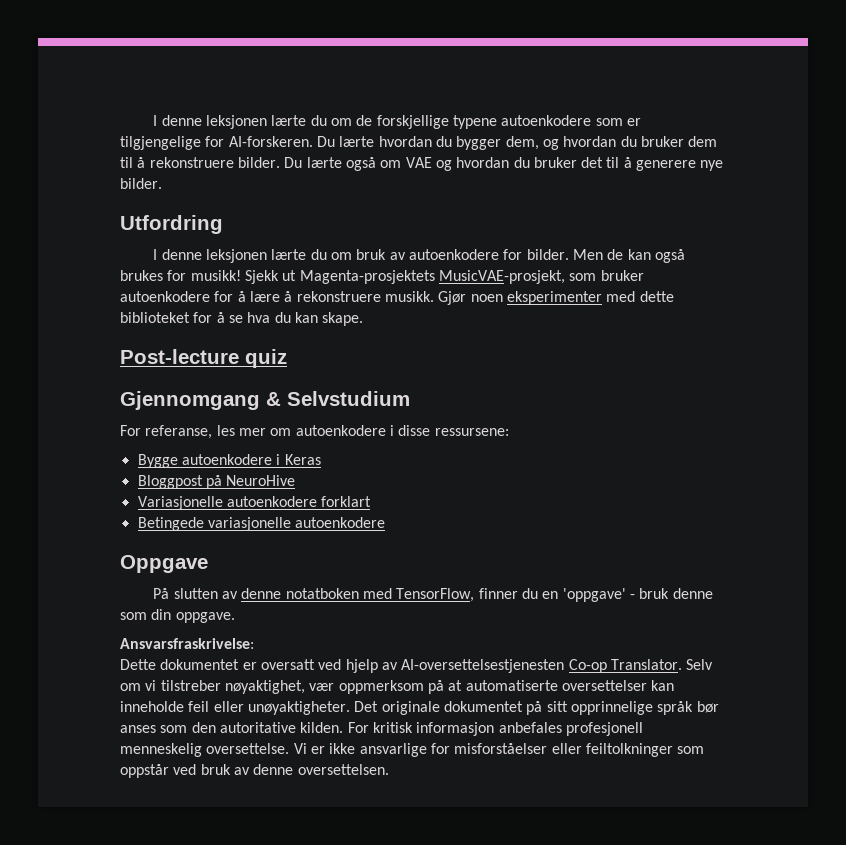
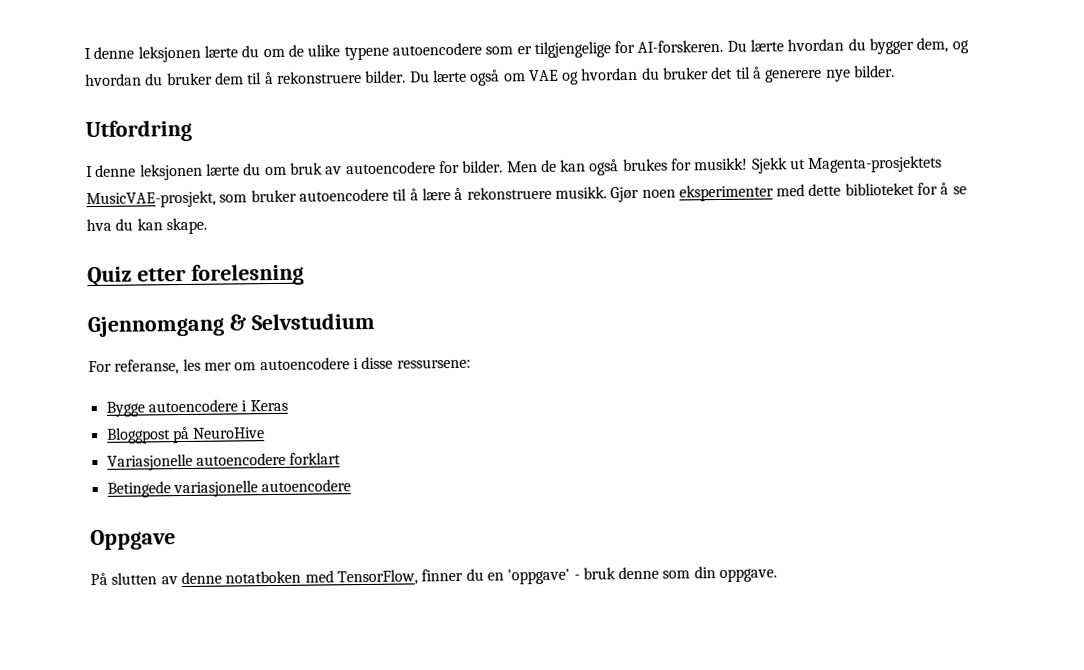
[376,115,592,129] forskjellige typene autoenkodere -> [307,42,482,61] ulike typene autoencodere
[408,249,499,260] autoenkodere -> [345,161,436,175] autoencodere
[120,291,234,302] autoenkodere for -> [298,188,408,202] autoencodere til
[120,349,287,368] Post-lecture quiz -> [87,263,304,288] Quiz etter forelesning
[295,425,386,436] autoenkodere -> [259,357,350,371] autoencodere
[181,454,272,465] autoenkodere -> [147,399,238,413] autoencodere
[226,496,317,507] autoenkodere -> [195,452,286,466] autoencodere
[295,517,386,528] autoenkodere -> [261,479,352,493] autoencodere
[120,638,254,649] [120,659,714,673] [120,680,675,694] [120,701,719,715] [120,722,643,736] [120,743,705,757] [120,764,389,778] // Ansvarsfraskrivelse: // Dette dokumentet er oversatt ved hjelp av AI-oversettelsestjenesten Co-op Translator. Selv om vi tilstreber nøyaktighet, vær oppmerksom på at automatiserte oversettelser kan inneholde feil eller unøyaktigheter. Det originale dokumentet på sitt opprinnelige språk bør anses som den autoritative kilden. For kritisk informasjon anbefales profesjonell menneskelig oversettelse. Vi er ikke ansvarlige for misforståelser eller feiltolkninger som oppstår ved bruk av denne oversettelsen. -> (778, 575) none

